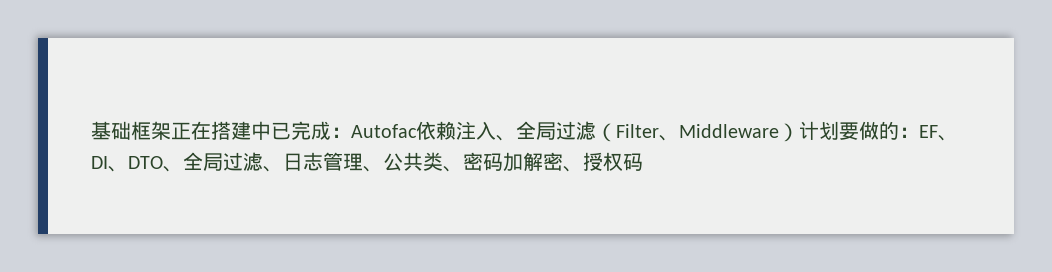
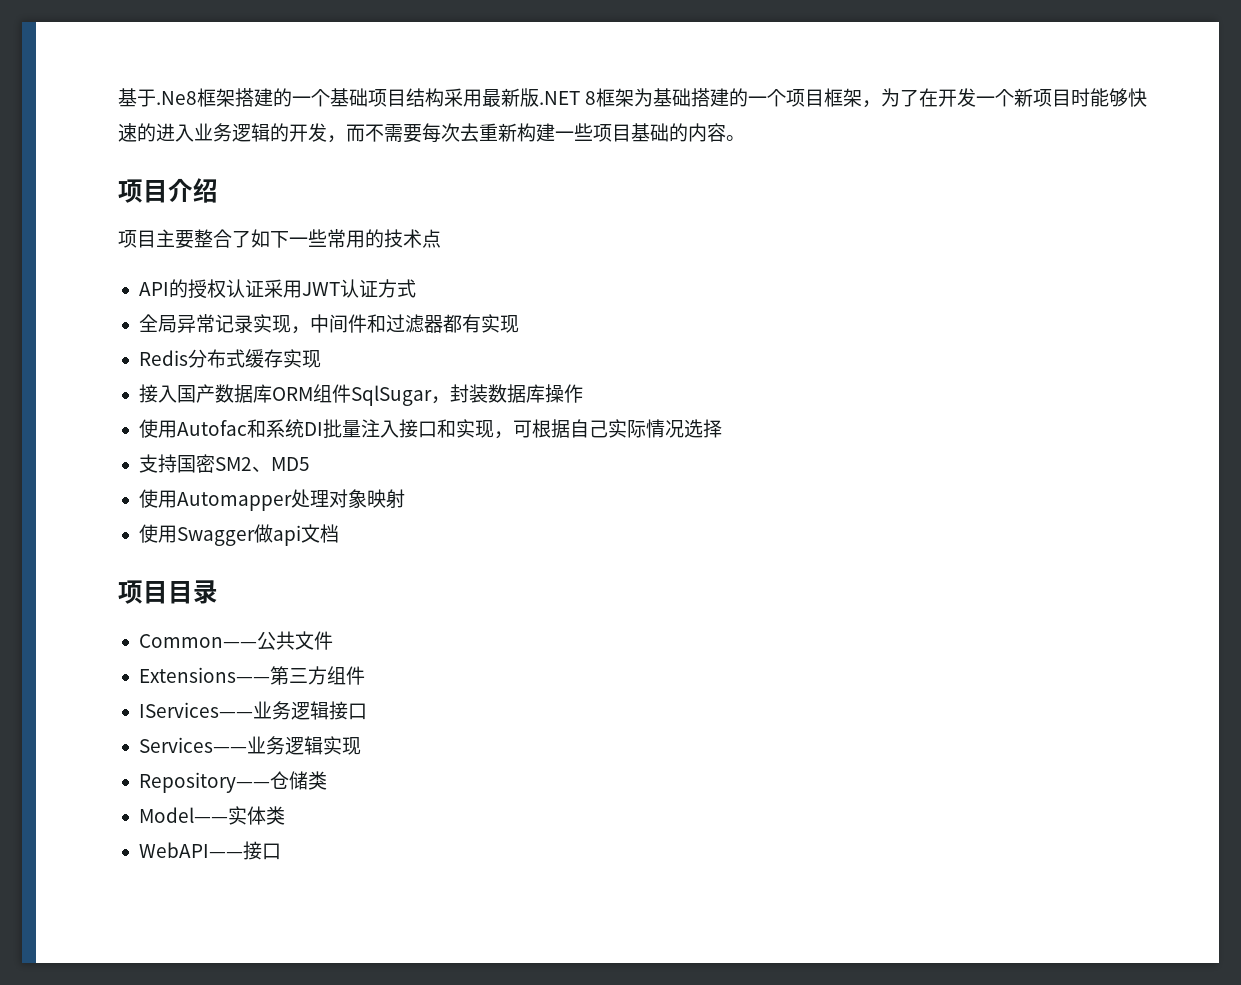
[91,121,958,142] [91,152,643,172] 基础框架正在搭建中已完成：Autofac依赖注入、全局过滤（Filter、Middleware）计划要做的：EF、DI、DTO、全局过滤、日志管理、公共类、密码加解密、授权码 -> [118,88,1148,108] [118,123,745,143] [118,178,218,203] [118,229,441,249] [138,279,416,299] [138,314,519,334] [138,349,321,368] [138,384,583,406] [138,419,722,439] [138,454,310,473] [138,489,405,511] [138,524,339,546] [118,580,218,604] [138,631,333,650] [138,666,365,685] [138,701,367,720] [138,736,361,755] [138,771,327,793] [138,806,285,825] [138,841,281,860] 基于.Ne8框架搭建的一个基础项目结构采用最新版.NET 8框架为基础搭建的一个项目框架，为了在开发一个新项目时能够快速的进入业务逻辑的开发，而不需要每次去重新构建一些项目基础的内容。 // 项目介绍 // 项目主要整合了如下一些常用的技术点 // API的授权认证采用JWT认证方式 // 全局异常记录实现，中间件和过滤器都有实现 // Redis分布式缓存实现 // 接入国产数据库ORM组件SqlSugar，封装数据库操作 // 使用Autofac和系统DI批量注入接口和实现，可根据自己实际情况选择 // 支持国密SM2、MD5 // 使用Automapper处理对象映射 // 使用Swagger做api文档 // 项目目录 // Common——公共文件 // Extensions——第三方组件 // IServices——业务逻辑接口 // Services——业务逻辑实现 // Repository——仓储类 // Model——实体类 // WebAPI——接口

